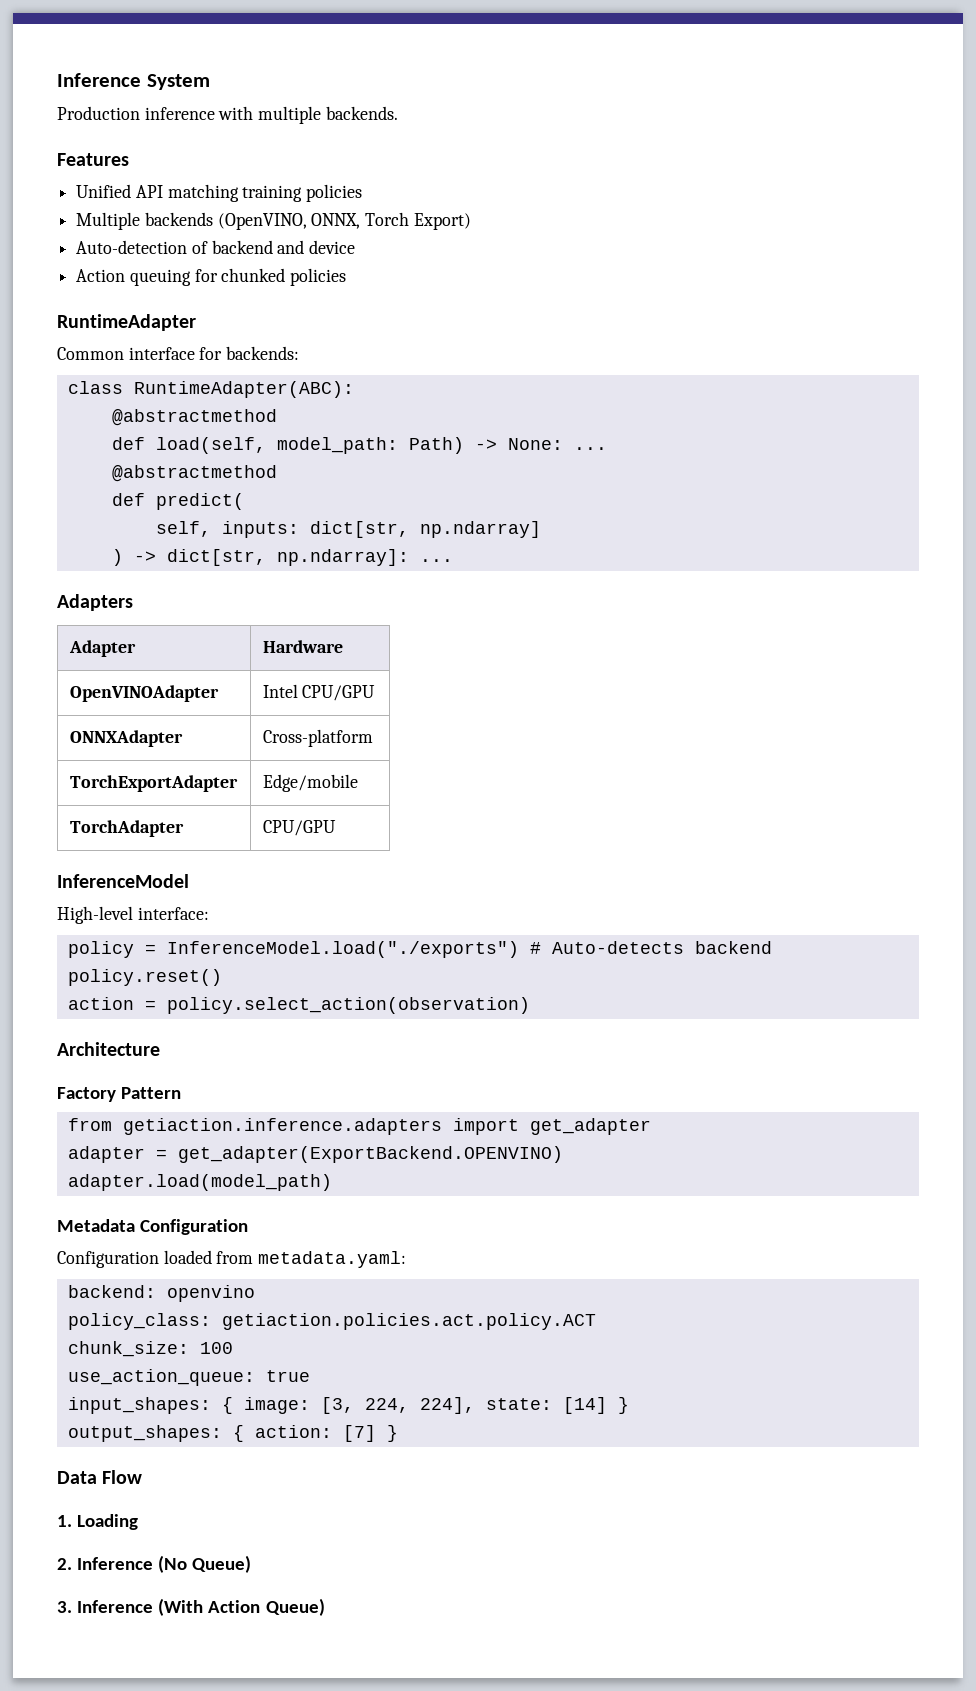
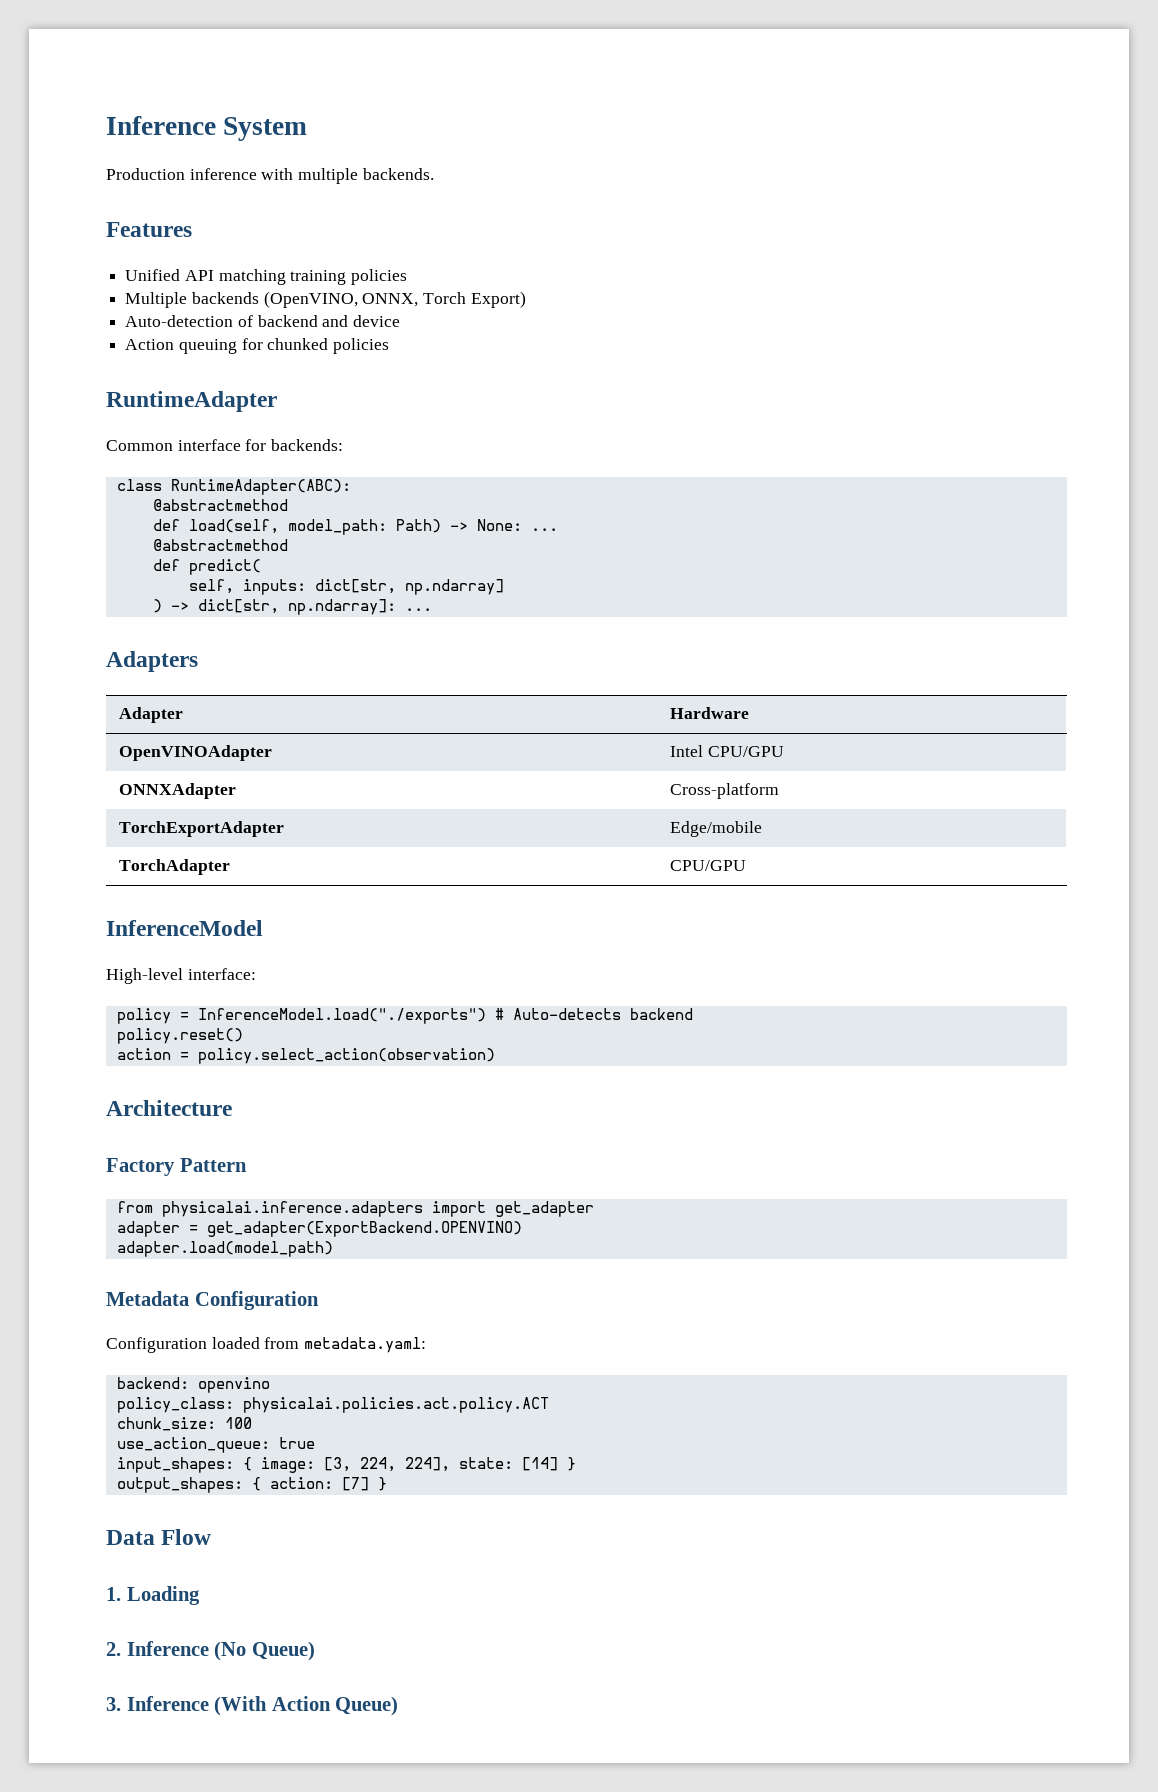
[122,1118,442,1135] getiaction.inference.adapters -> [161,1201,423,1217] physicalai.inference.adapters
[221,1313,596,1330] getiaction.policies.act.policy.ACT -> [242,1397,549,1413] physicalai.policies.act.policy.ACT

